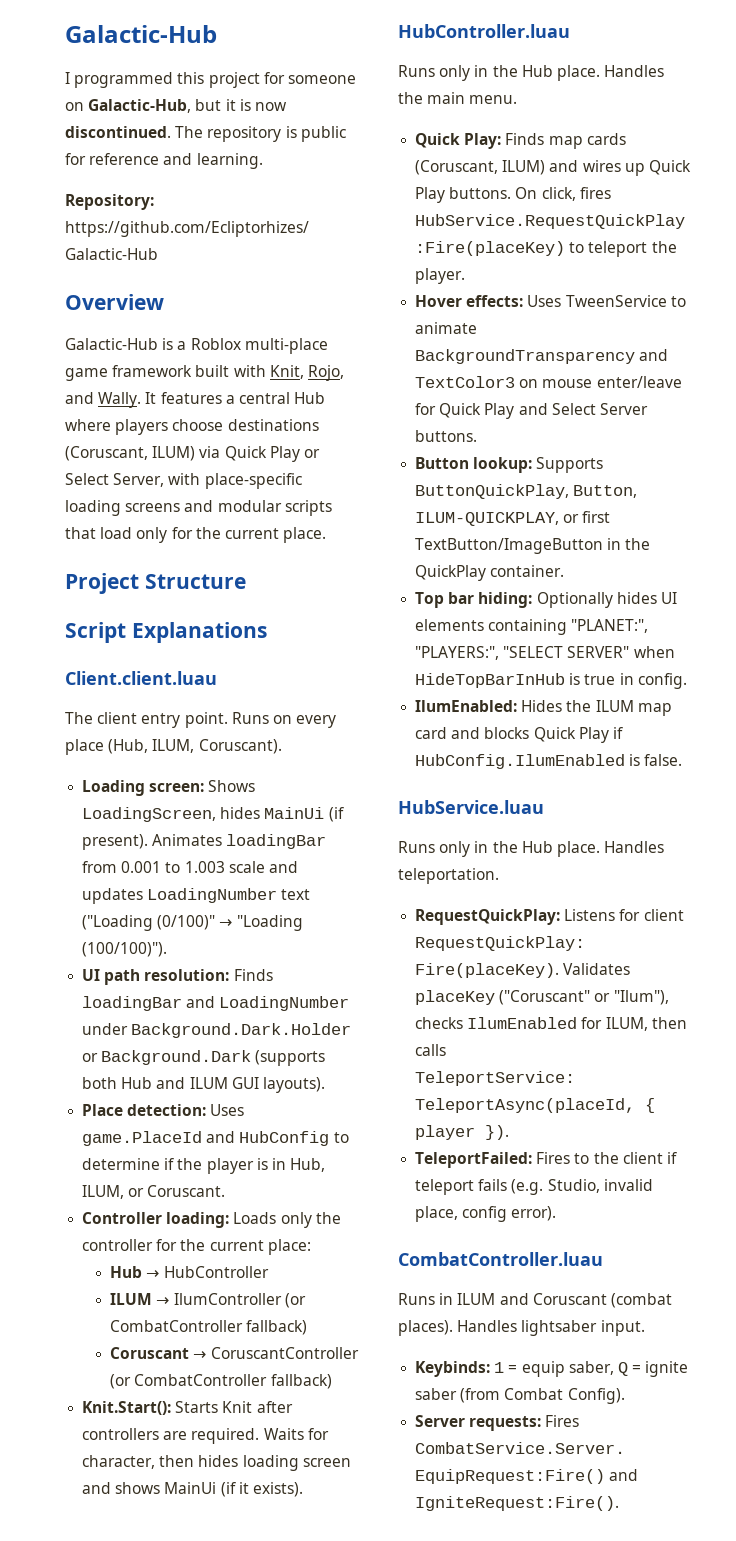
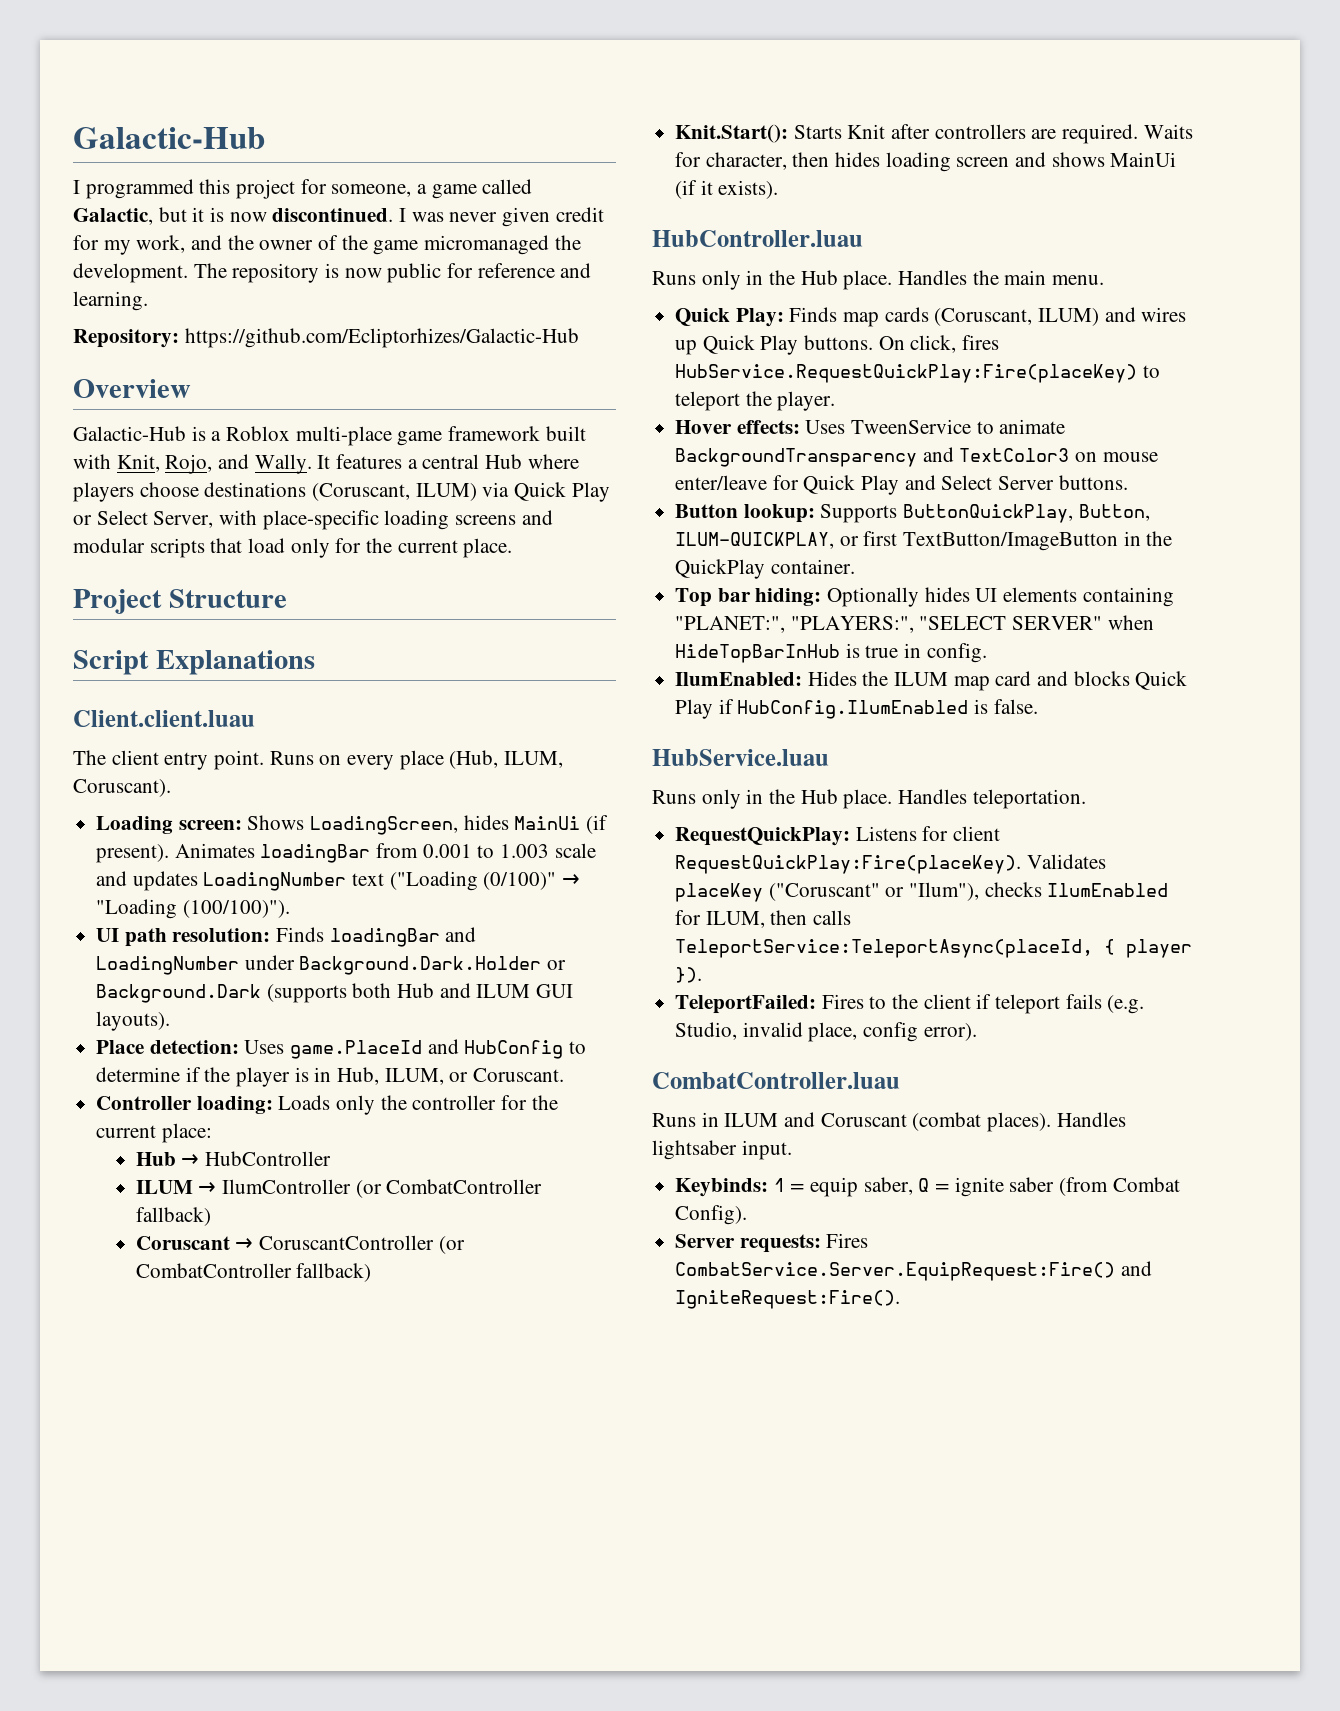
[287,75,356,84] [65,99,192,113] someone on Galactic-Hub, -> [331,179,533,199] [73,208,153,225] someone, a game called Galactic,
(171, 132) none -> [399,207,604,227] [73,235,581,255] [73,263,188,283] I was never given credit for my work, and the owner of the game micromanaged the development.
(297, 132) none -> [344,268,382,278] now

